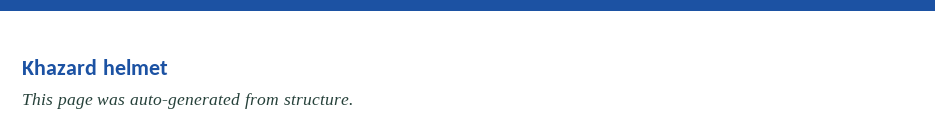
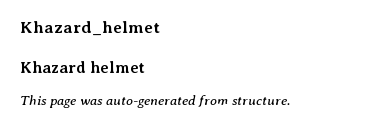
(22, 67) none -> [20,21,160,36] Khazard_helmet //

